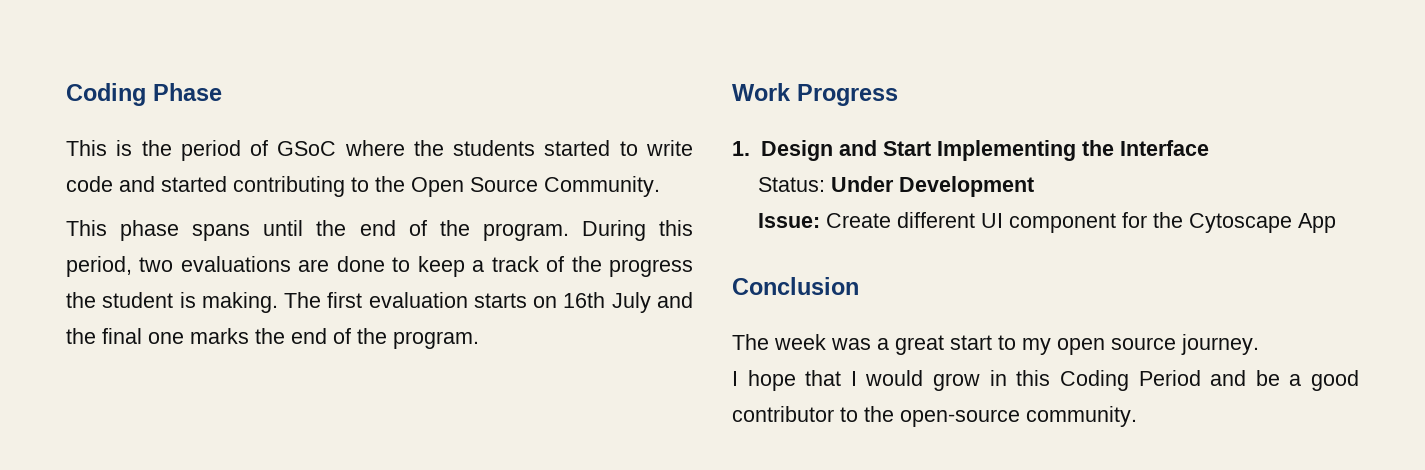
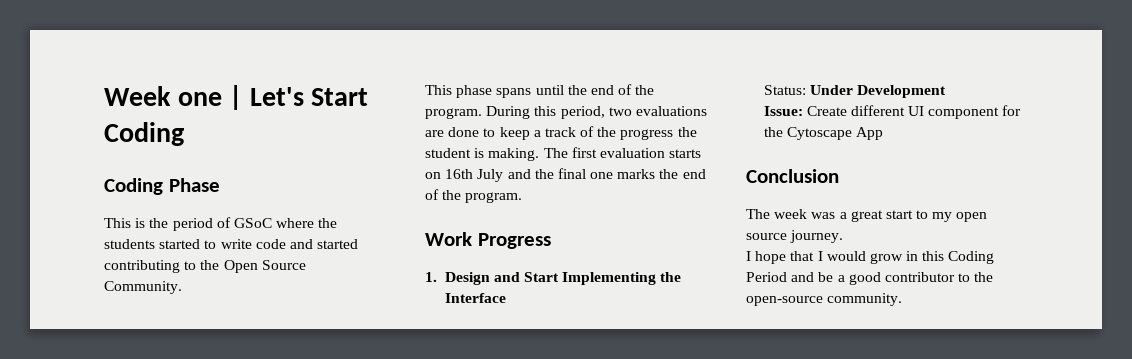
(66, 94) none -> [104,85,369,110] [104,122,184,146] Week one | Let's Start Coding //

